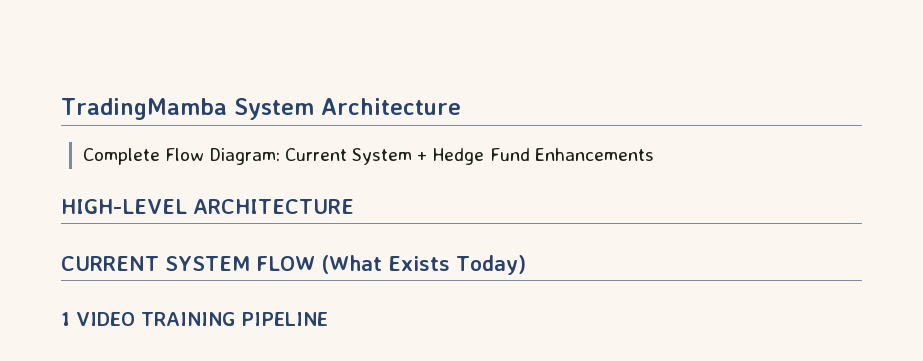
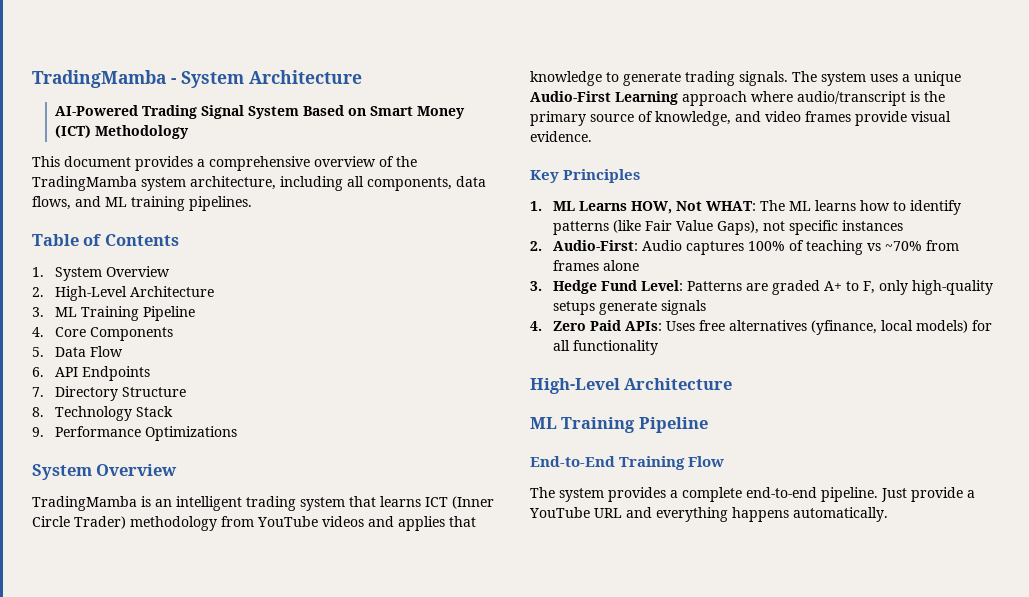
[61,98,227,120] TradingMamba -> [32,70,176,88] TradingMamba -
[82,148,654,165] [61,199,354,214] [61,255,526,275] [61,312,328,326] Complete Flow Diagram: Current System + Hedge Fund Enhancements // HIGH-LEVEL ARCHITECTURE // CURRENT SYSTEM FLOW (What Exists Today) // 1 VIDEO TRAINING PIPELINE -> [55,105,466,119] [55,125,190,139] [32,156,417,171] [32,176,486,191] [32,196,252,211] [32,234,179,246] [32,266,171,281] [32,286,215,301] [32,306,196,321] [32,327,174,341] [32,346,124,357] [32,366,151,381] [32,386,187,401] [32,406,174,421] [32,426,238,441] [32,464,178,480] [32,496,494,511] [32,516,476,531] [530,71,961,86] [530,91,945,106] [530,111,951,126] [530,131,592,142] [530,169,641,183] [530,200,962,215] [553,220,904,235] [530,240,960,255] [553,260,640,271] [530,280,994,295] [553,300,707,315] [530,320,993,335] [553,340,659,355] [530,378,733,394] [530,417,708,433] [530,456,725,470] [530,487,975,502] [529,507,888,522] AI-Powered Trading Signal System Based on Smart Money (ICT) Methodology // This document provides a comprehensive overview of the TradingMamba system architecture, including all components, data flows, and ML training pipelines. // Table of Contents // 1. System Overview // 2. High-Level Architecture // 3. ML Training Pipeline // 4. Core Components // 5. Data Flow // 6. API Endpoints // 7. Directory Structure // 8. Technology Stack // 9. Performance Optimizations // System Overview // TradingMamba is an intelligent trading system that learns ICT (Inner Circle Trader) methodology from YouTube videos and applies that knowledge to generate trading signals. The system uses a unique Audio-First Learning approach where audio/transcript is the primary source of knowledge, and video frames provide visual evidence. // Key Principles // 1. ML Learns HOW, Not WHAT: The ML learns how to identify patterns (like Fair Value Gaps), not specific instances // 2. Audio-First: Audio captures 100% of teaching vs ~70% from frames alone // 3. Hedge Fund Level: Patterns are graded A+ to F, only high-quality setups generate signals // 4. Zero Paid APIs: Uses free alternatives (yfinance, local models) for all functionality // High-Level Architecture // ML Training Pipeline // End-to-End Training Flow // The system provides a complete end-to-end pipeline. Just provide a YouTube URL and everything happens automatically.

